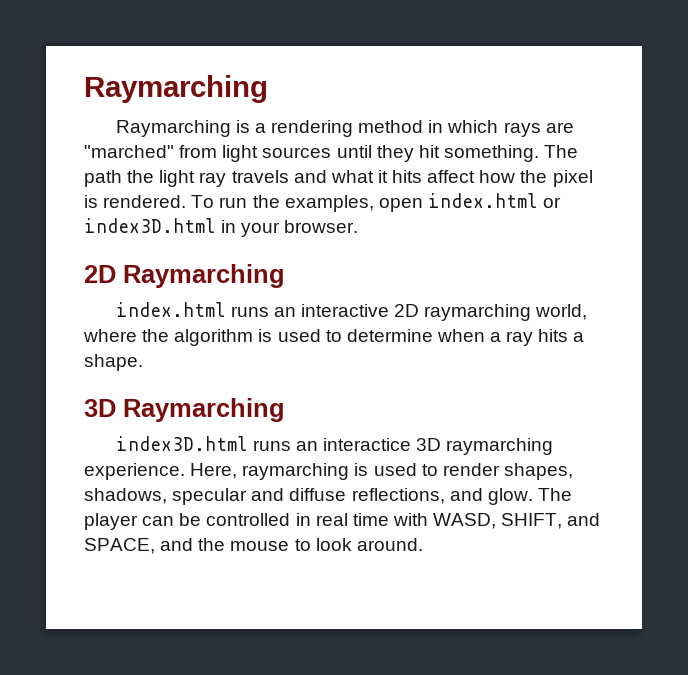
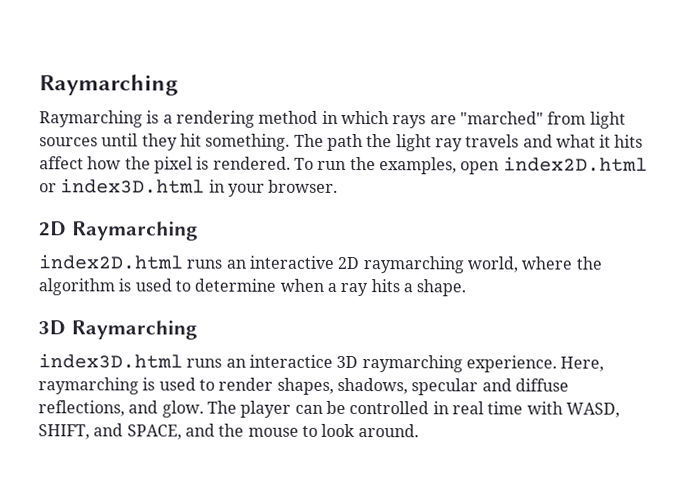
[427,193,538,208] index.html -> [502,156,648,172] index2D.html
[115,302,226,317] index.html -> [38,254,183,270] index2D.html

